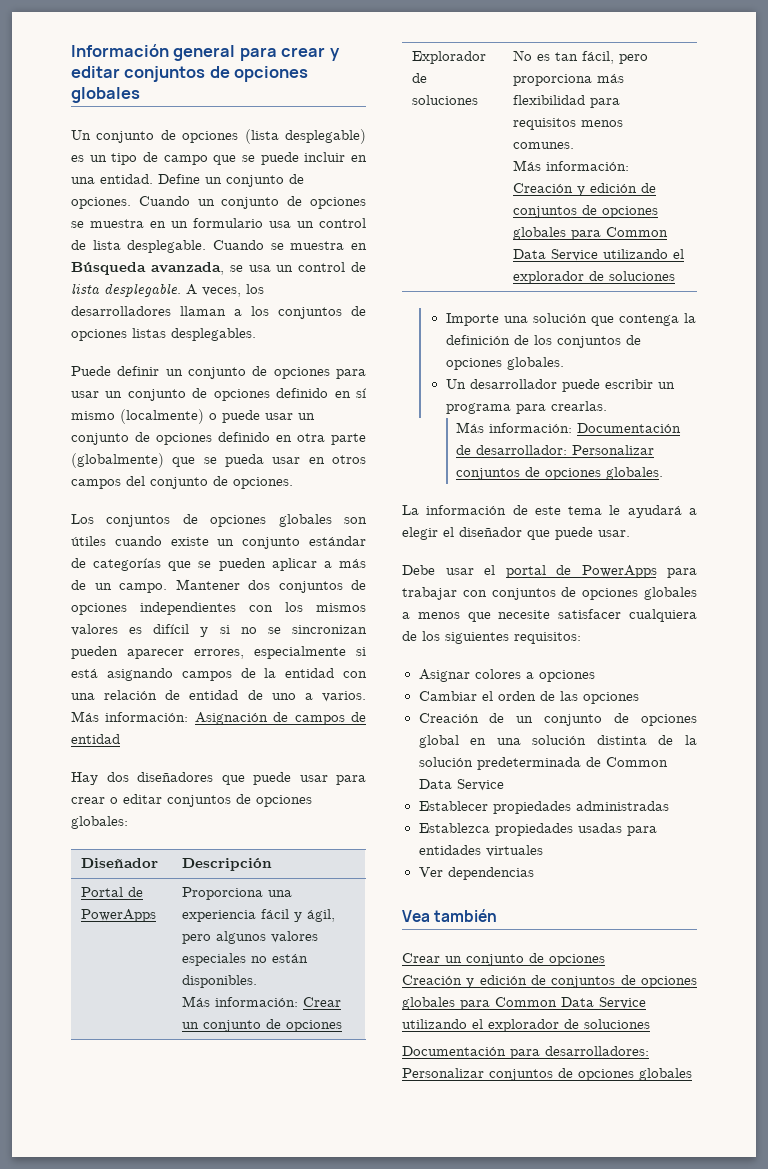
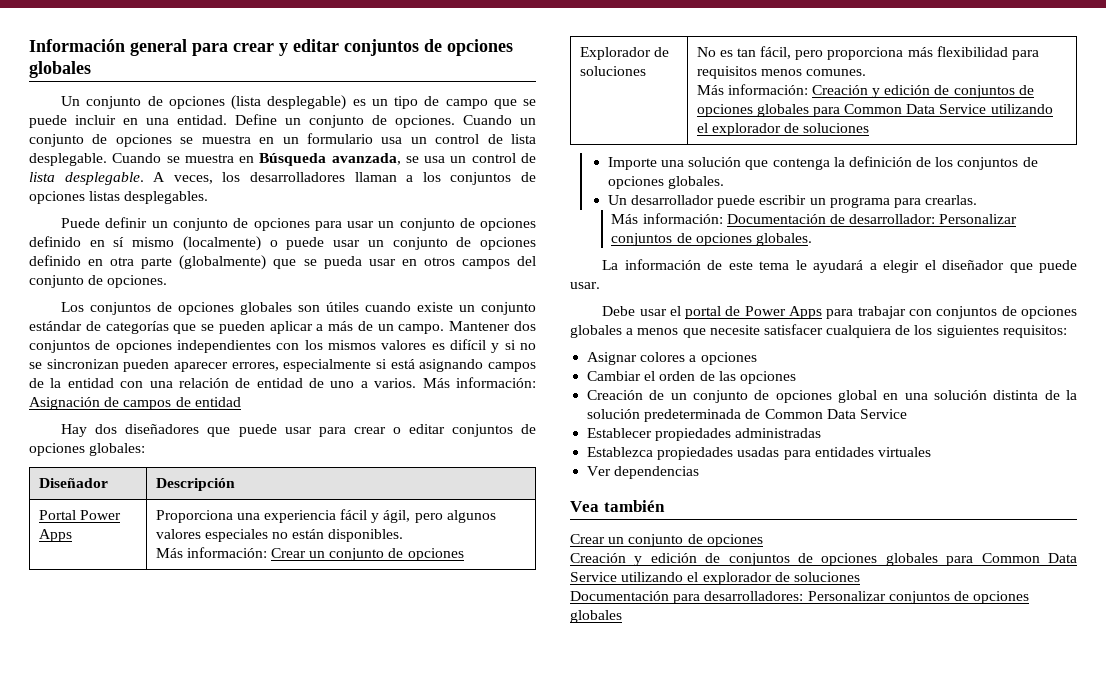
[128,887,144,897] [81,909,157,922] de PowerApps -> [79,510,121,520] [38,529,72,542] Power Apps
[581,565,657,578] PowerApps -> [744,306,823,319] Power Apps

